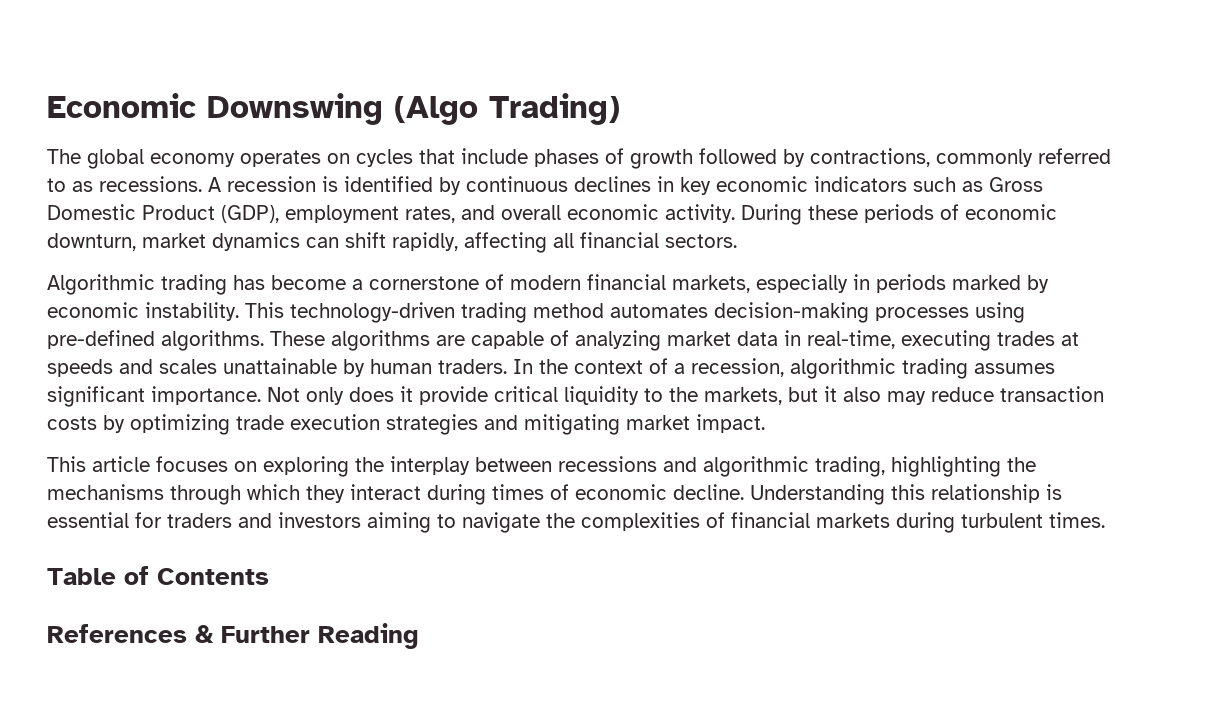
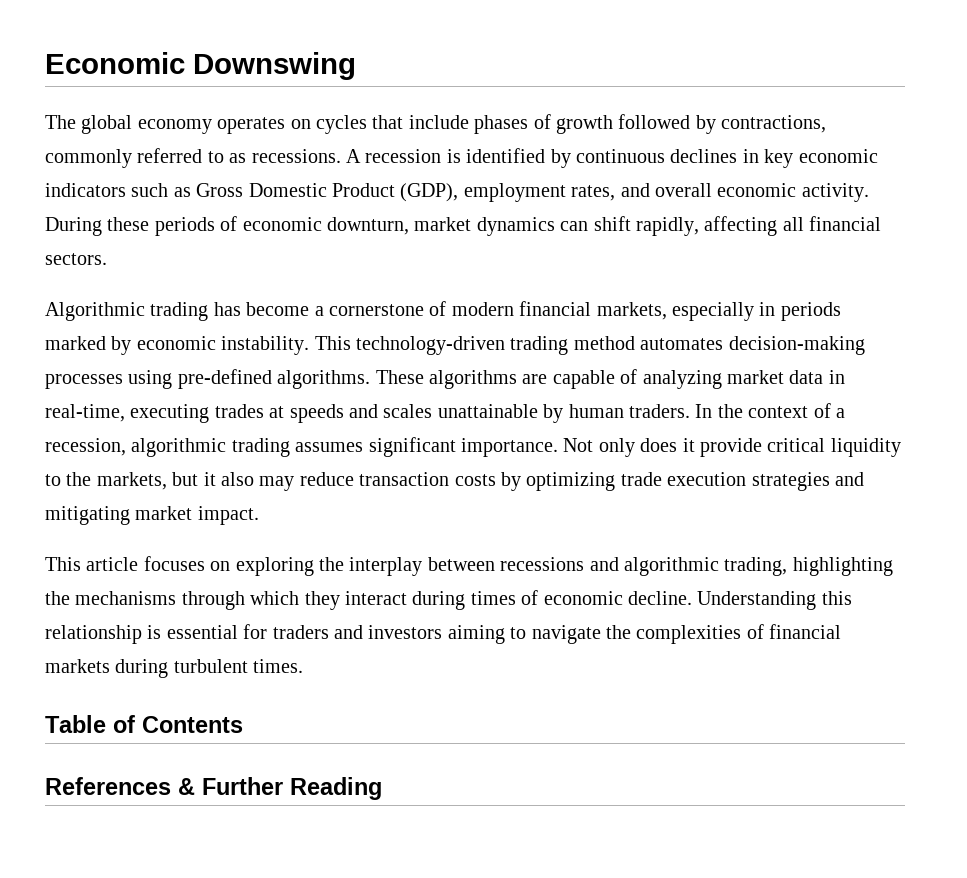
[394,93,620,125] (Algo Trading) -> (356, 66) none

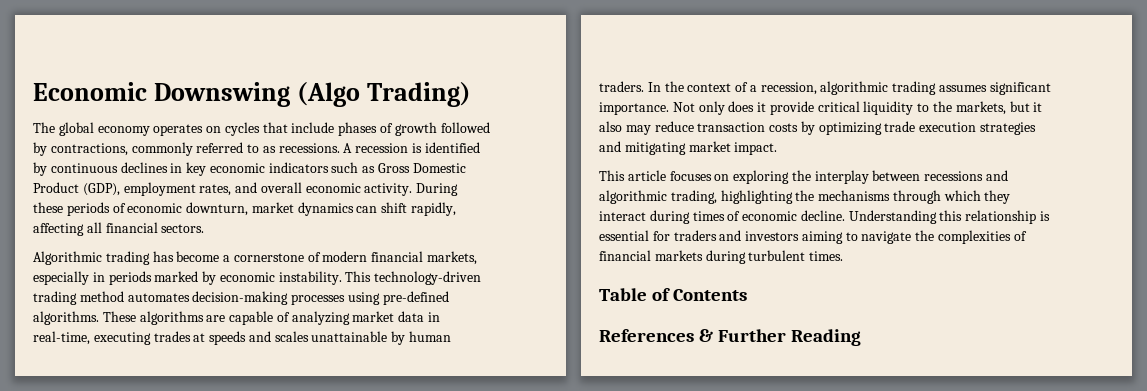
(356, 66) none -> [296,82,471,107] (Algo Trading)

